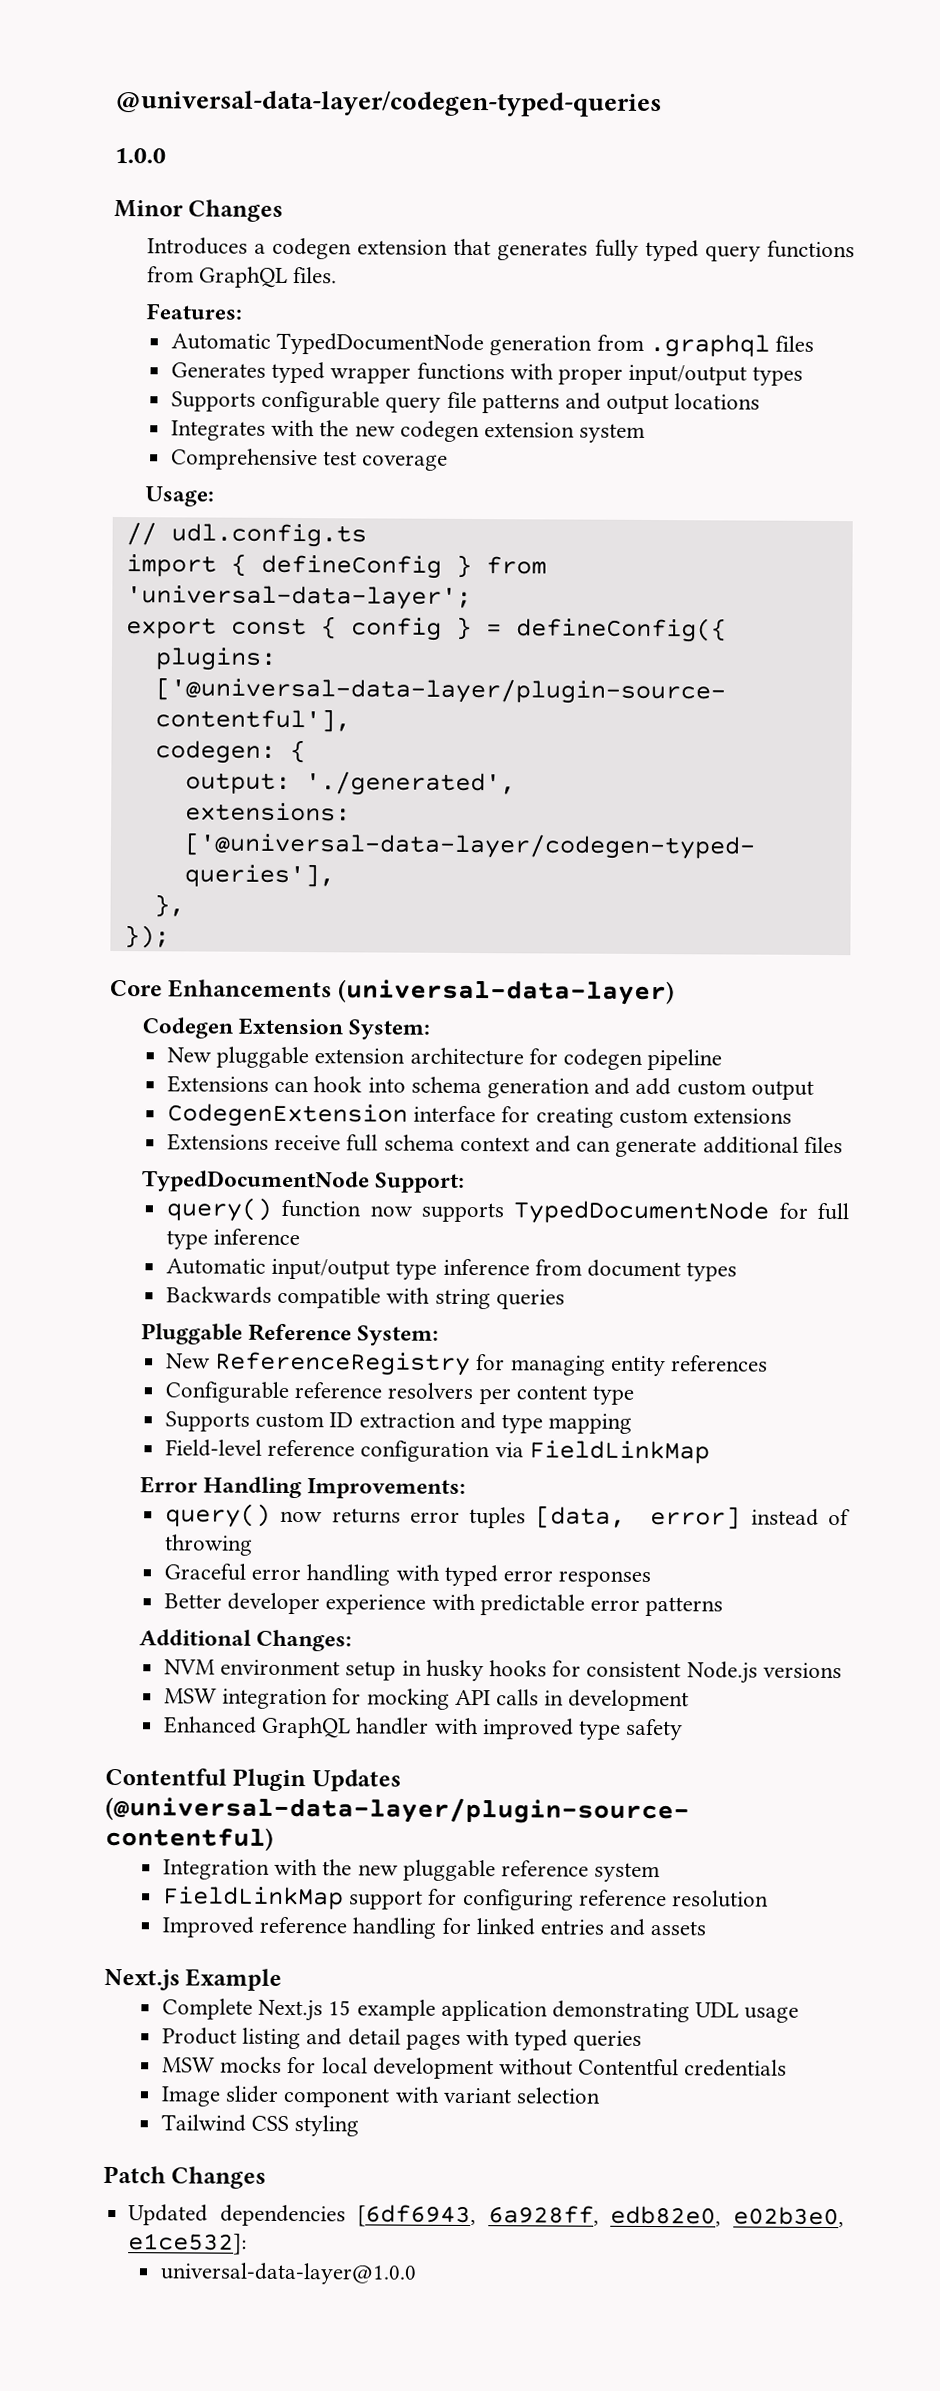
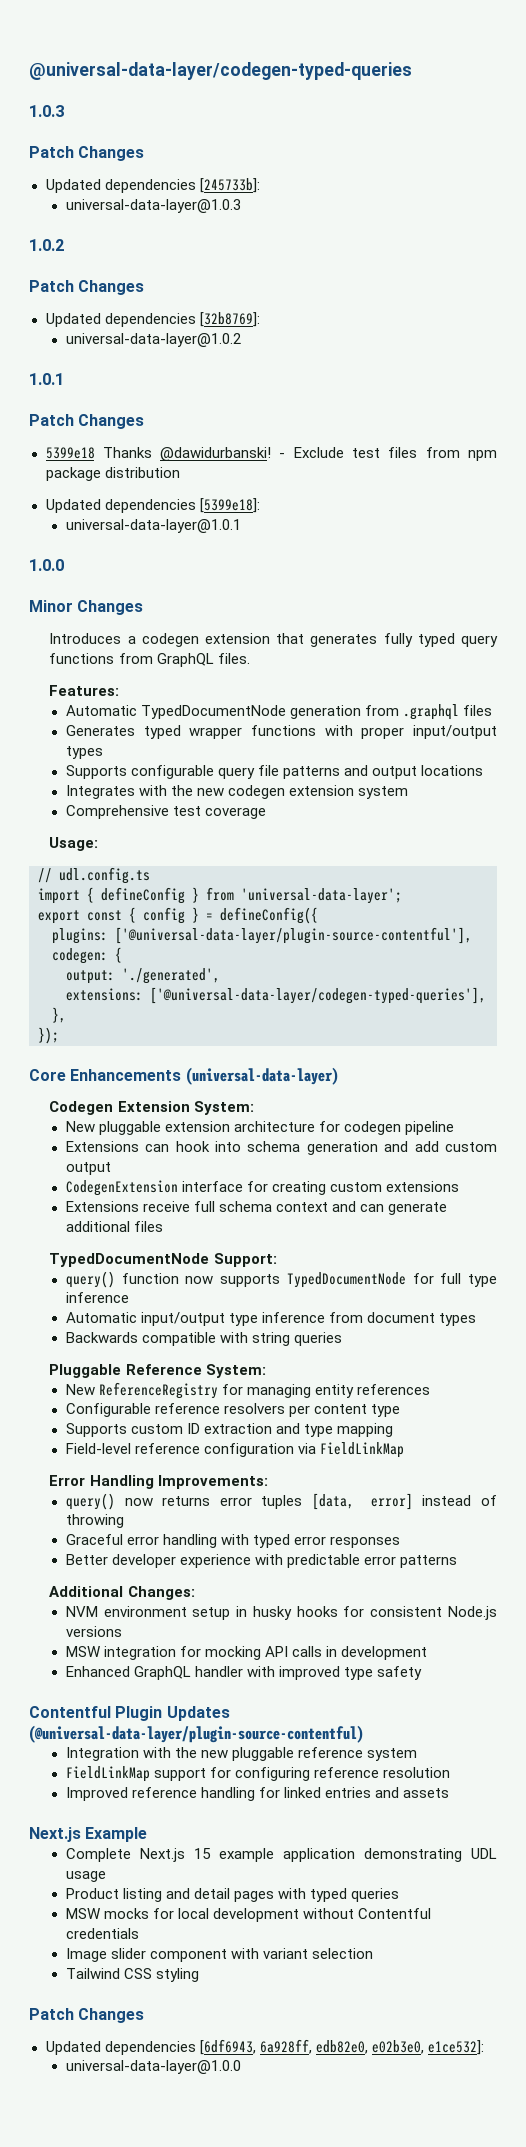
(662, 103) none -> [29,105,64,117] [29,146,145,161] [45,178,260,193] [65,199,241,213] [29,239,64,251] [29,280,145,295] [45,312,260,327] [65,333,241,347] [29,373,64,385] [29,414,145,429] [45,447,497,461] [45,467,180,481] [45,498,260,513] [65,519,241,533] // 1.0.3 // Patch Changes // Updated dependencies [245733b]: // universal-data-layer@1.0.3 // 1.0.2 // Patch Changes // Updated dependencies [32b8769]: // universal-data-layer@1.0.2 // 1.0.1 // Patch Changes // 5399e18 Thanks @dawidurbanski! - Exclude test files from npm package distribution // Updated dependencies [5399e18]: // universal-data-layer@1.0.1

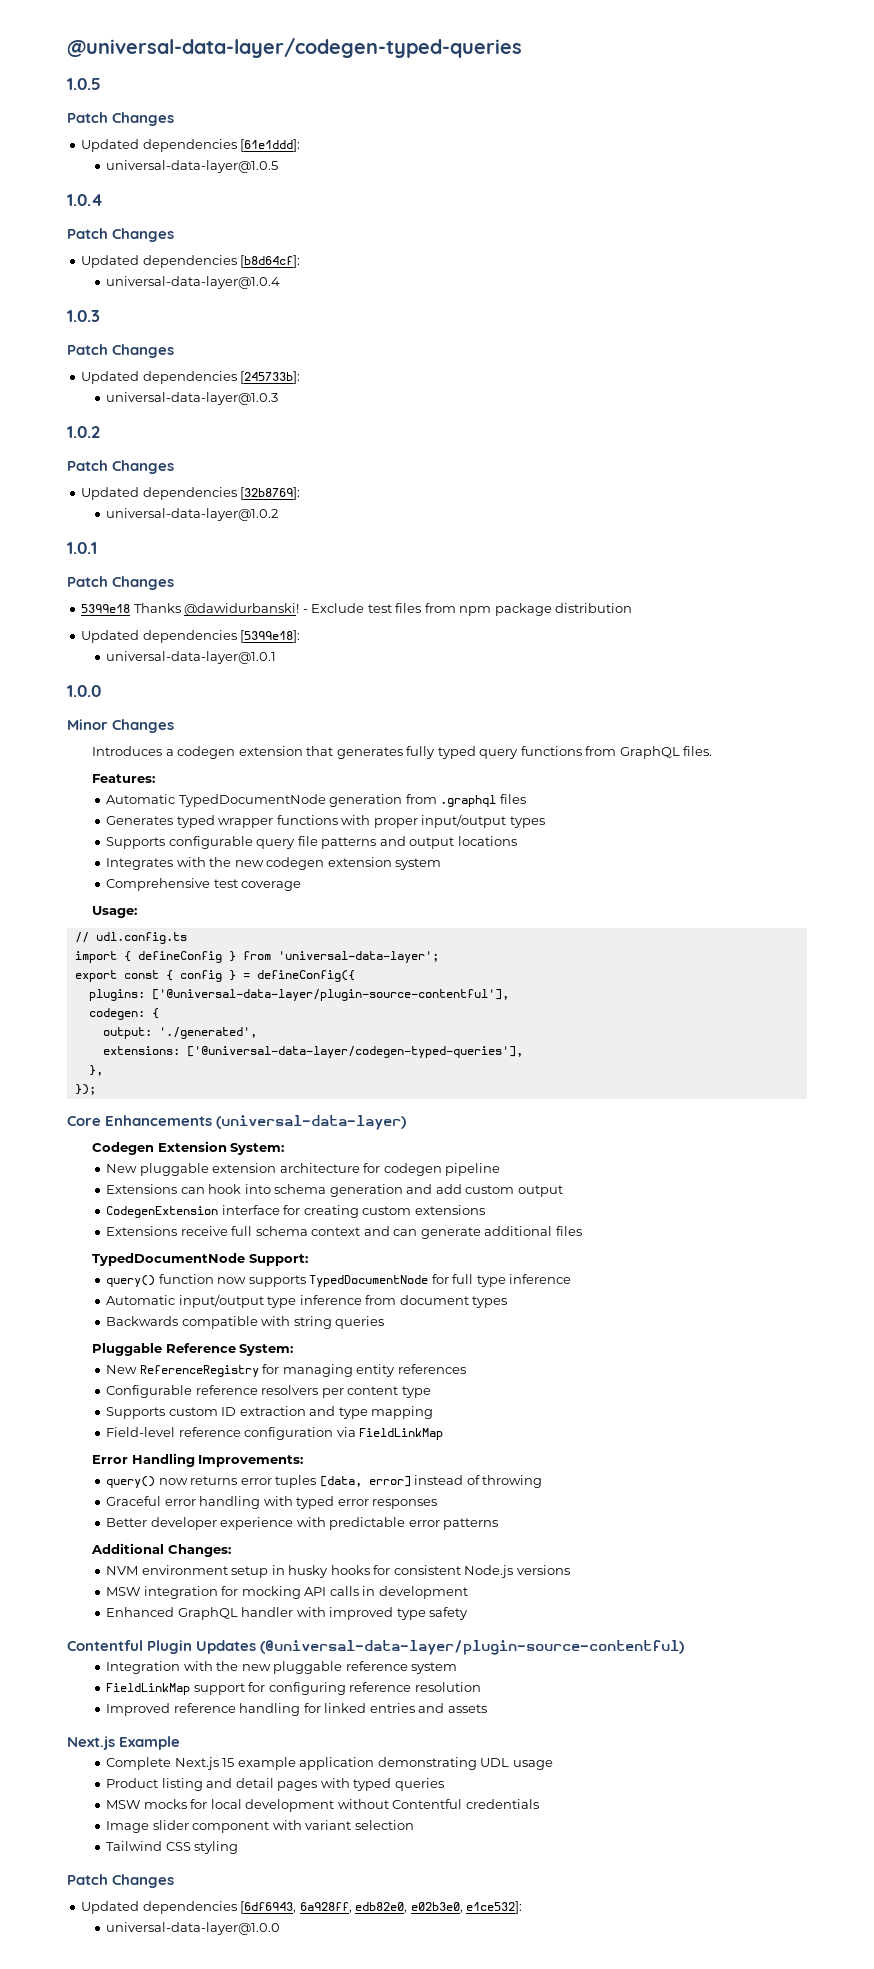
(412, 71) none -> [67,78,101,90] [67,112,175,126] [81,139,301,152] [106,160,279,173] [67,194,103,206] [67,228,175,242] [81,255,301,268] [106,276,281,289] // 1.0.5 // Patch Changes // Updated dependencies [61e1ddd]: // universal-data-layer@1.0.5 // 1.0.4 // Patch Changes // Updated dependencies [b8d64cf]: // universal-data-layer@1.0.4

